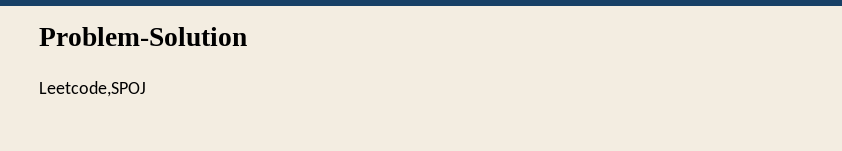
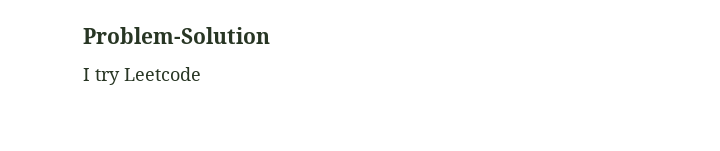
[39,81,146,97] Leetcode,SPOJ -> [83,67,201,85] I try Leetcode

